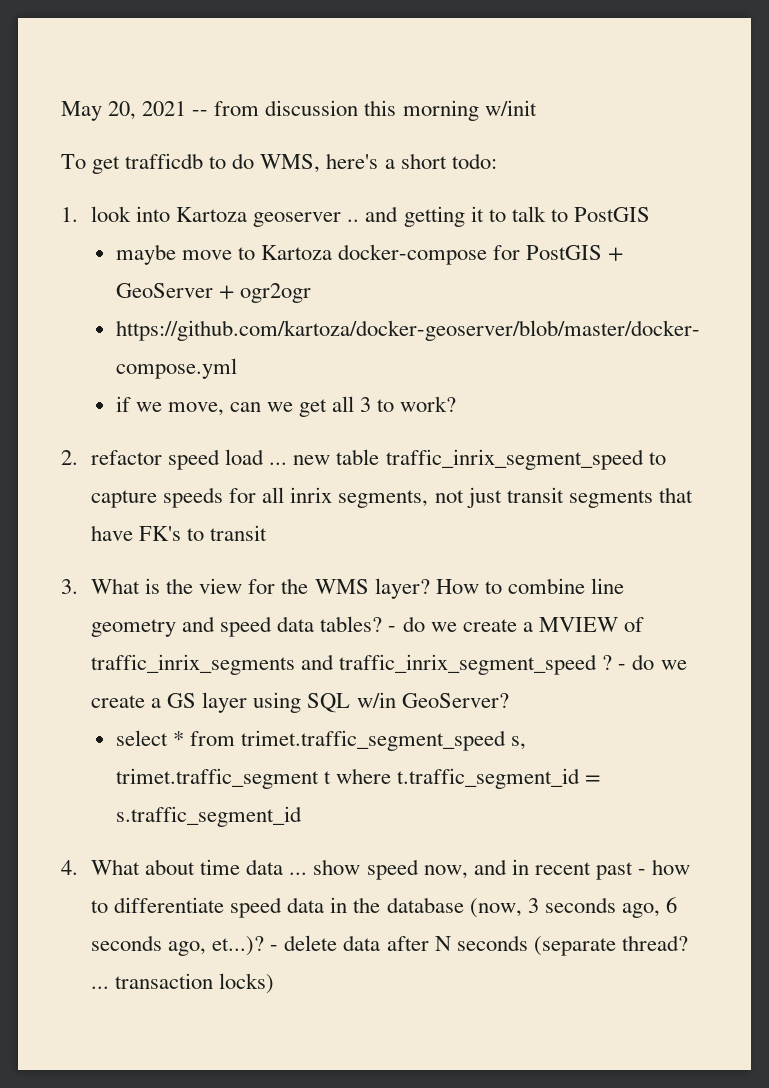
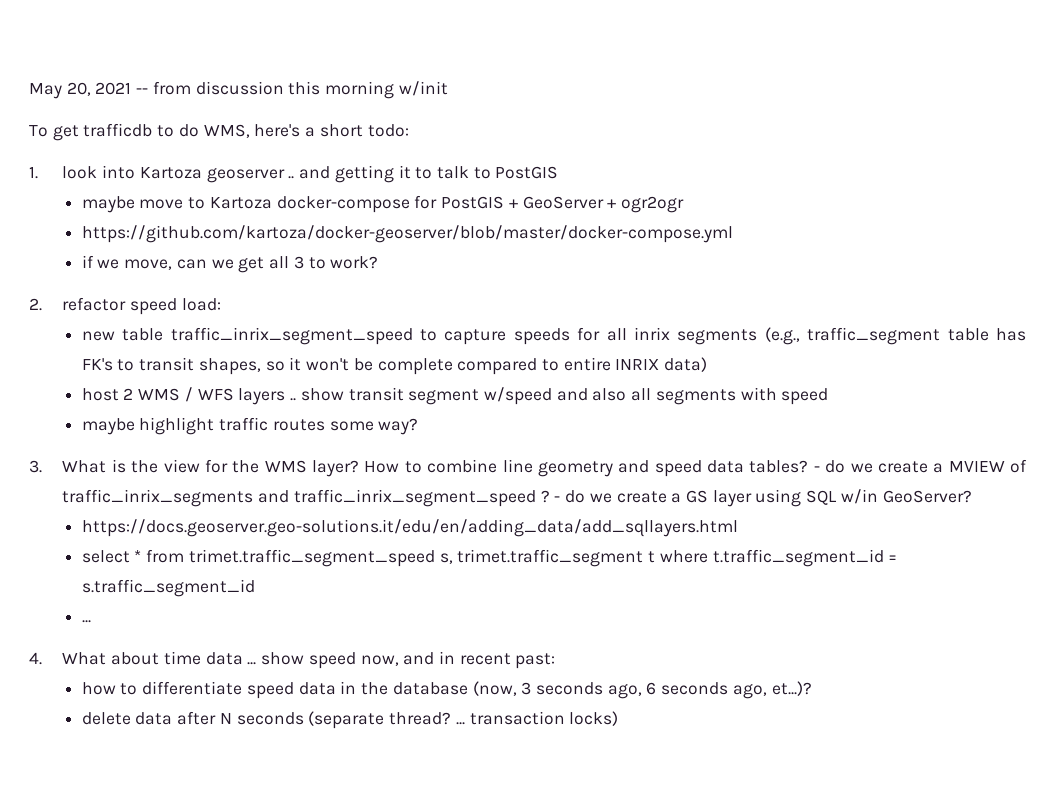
[225,449,288,465] load ... -> [181,298,221,311] load: //
[338,487,693,508] [91,525,268,541] segments, not just transit segments that have FK's to transit -> [677,327,1026,345] [81,357,708,375] [81,387,829,405] [81,417,419,435] segments (e.g., traffic_segment table has FK's to transit shapes, so it won't be complete compared to entire INRIX data) // host 2 WMS / WFS layers .. show transit segment w/speed and also all segments with speed // maybe highlight traffic routes some way?
(509, 700) none -> [81,519,738,537] // https://docs.geoserver.geo-solutions.it/edu/en/adding_data/add_sqllayers.html
(302, 816) none -> [81,620,91,623] // ...
[595,862,646,880] past - -> [515,653,556,669] past: //
[270,945,279,951] - -> (812, 688) //

